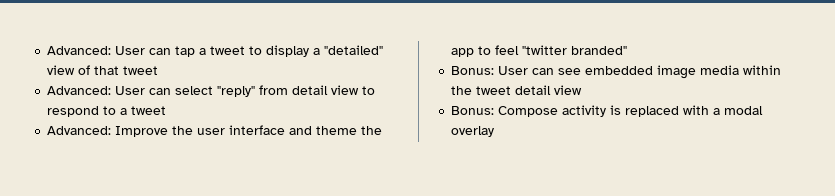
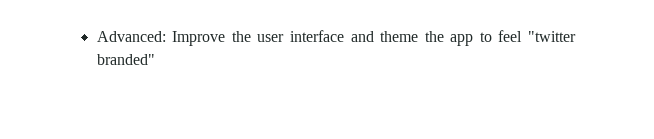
[47,45,384,57] [47,65,159,75] [47,85,376,97] [47,106,167,117] [47,126,112,135] Advanced: User can tap a tweet to display a "detailed" view of that tweet // Advanced: User can select "reply" from detail view to respond to a tweet // Advanced: -> [96,31,166,42] Advanced:
[451,65,782,79] [451,85,583,95] [451,105,764,117] [451,126,495,137] // Bonus: User can see embedded image media within the tweet detail view // Bonus: Compose activity is replaced with a modal overlay -> (155, 59) none

